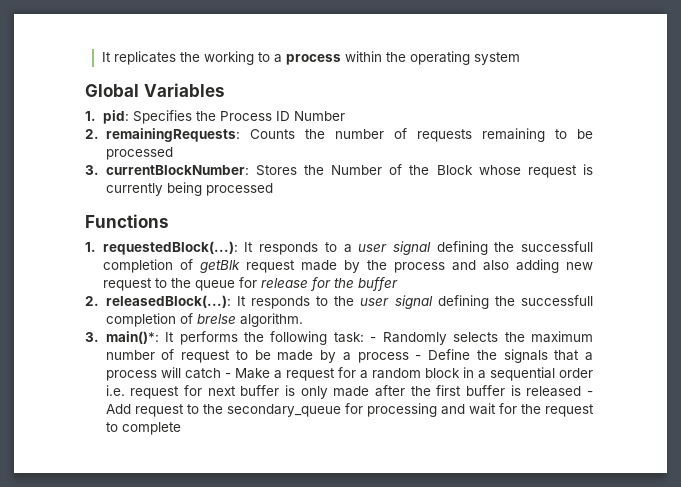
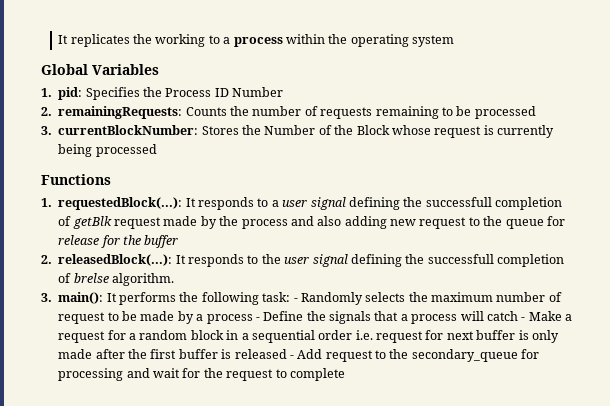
[105,331,159,344] main()*: -> [58,292,104,304] main():

